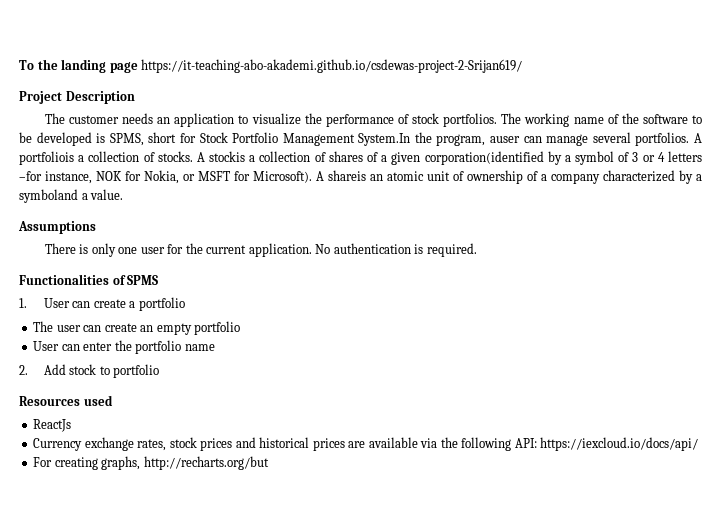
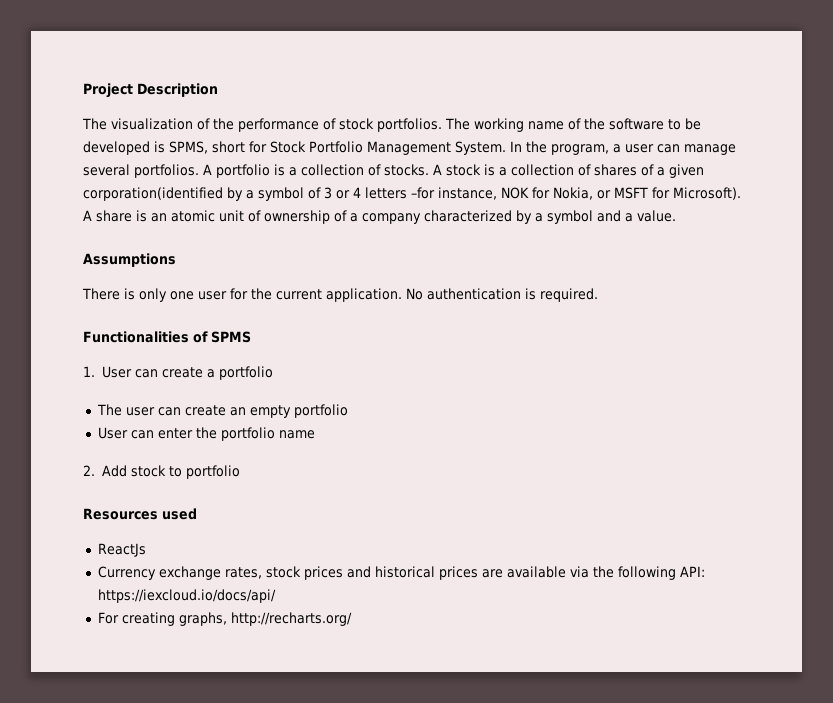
[19,59,523,73] [19,91,135,104] [44,113,301,127] To the landing page https://it-teaching-abo-akademi.github.io/csdewas-project-2-Srijan619/ // Project Description // The customer needs an application to visualize -> [83,83,218,98] [82,118,210,130] Project Description // The visualization of
[358,132,521,146] System.In the program, auser -> [455,141,654,155] System. In the program, a user
[19,151,74,165] portfoliois -> [216,164,285,178] portfolio is
[209,151,246,162] stockis -> [446,164,495,176] stock is
[328,170,366,181] shareis -> [96,210,147,222] share is
[19,189,78,203] symboland -> [547,210,621,224] symbol and
[143,456,269,470] http://recharts.org/but -> [230,612,352,626] http://recharts.org/

